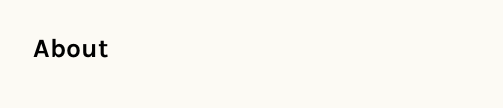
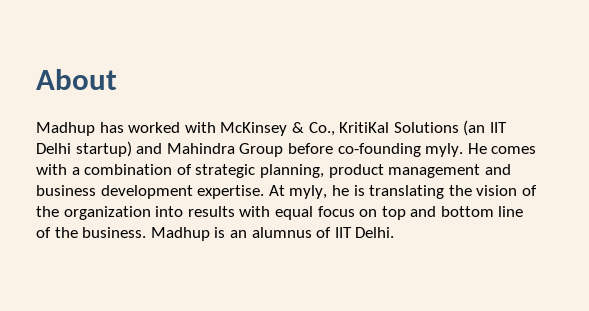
(108, 48) none -> [36,120,507,136] [36,141,537,157] [36,164,511,178] [36,185,537,199] [36,206,524,220] [36,227,395,241] // Madhup has worked with McKinsey & Co., KritiKal Solutions (an IIT Delhi startup) and Mahindra Group before co-founding myly. He comes with a combination of strategic planning, product management and business development expertise. At myly, he is translating the vision of the organization into results with equal focus on top and bottom line of the business. Madhup is an alumnus of IIT Delhi.

